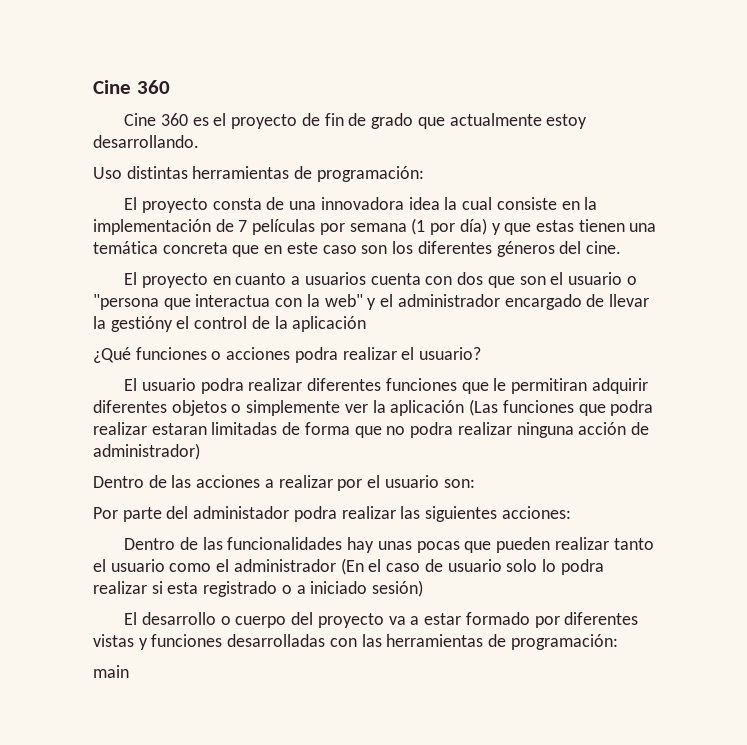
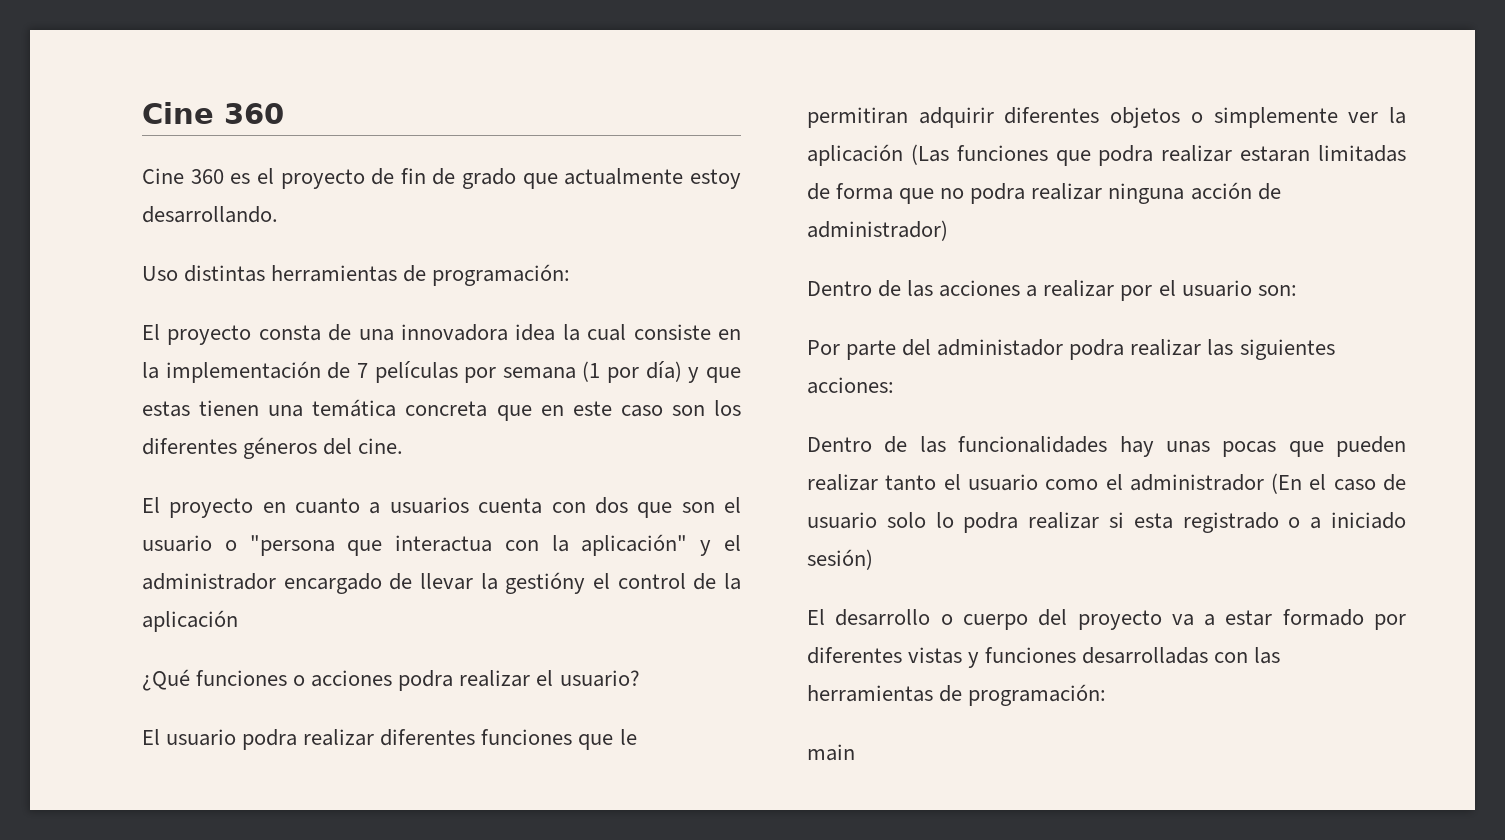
[324,294,363,307] web" -> [581,534,688,556] aplicación"

